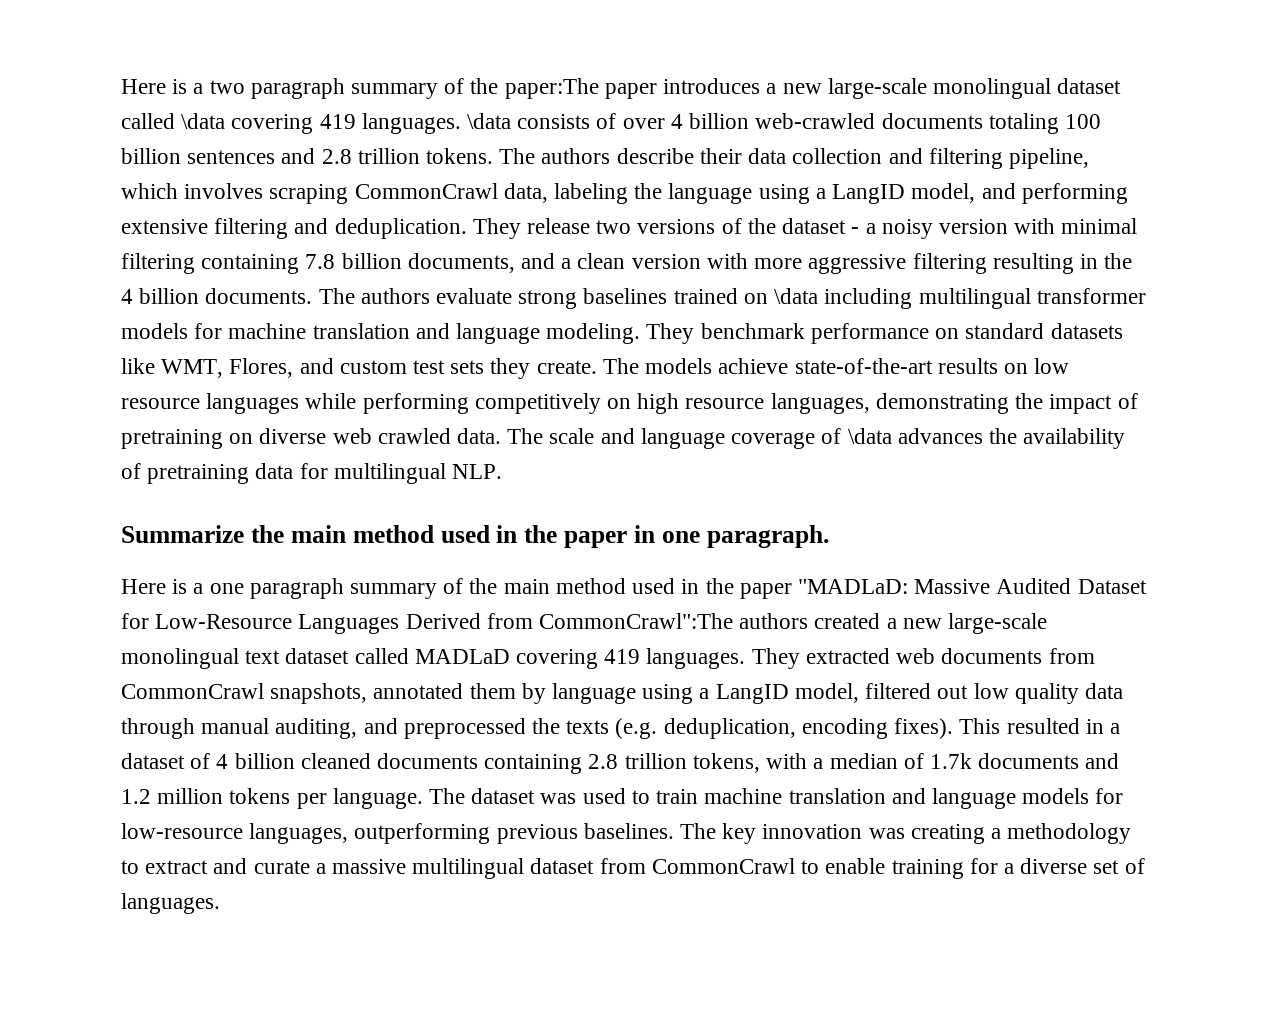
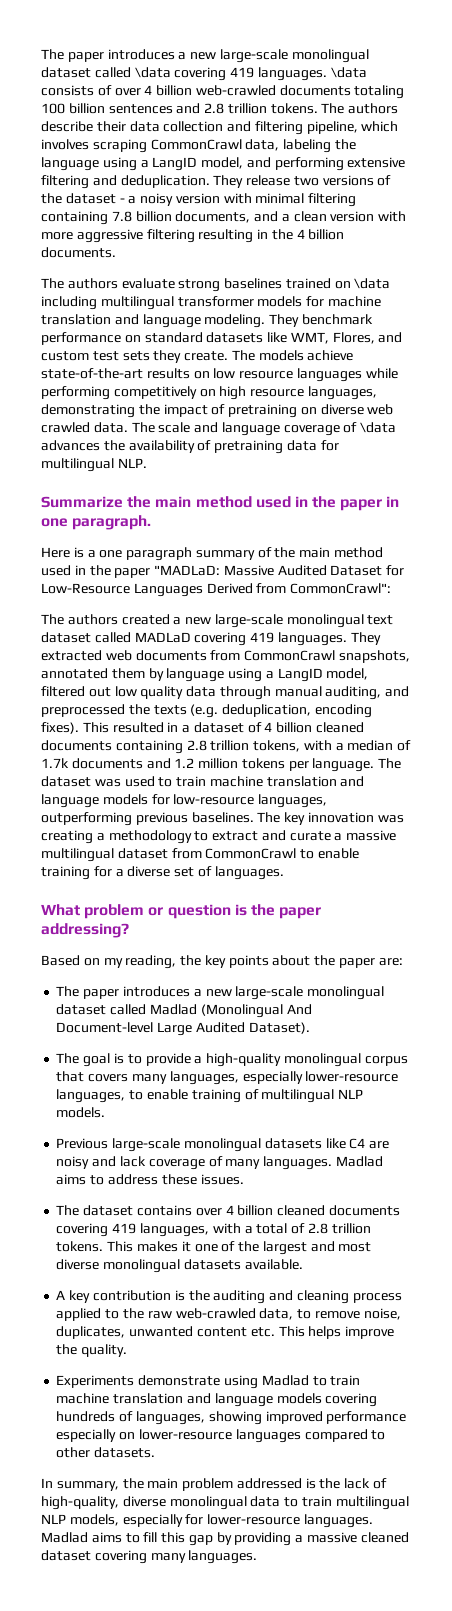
[121,78,599,99] Here is a two paragraph summary of the paper:The -> [41,49,64,60] The
(313, 296) none -> (116, 252) //
[539,613,734,629] CommonCrawl":The -> [290,583,392,594] [41,614,64,625] CommonCrawl": // The
(220, 903) none -> [41,904,322,919] [41,923,129,938] [41,955,403,969] [56,986,385,1000] [56,1004,312,1018] [56,1022,310,1036] [56,1053,408,1067] [56,1071,399,1085] [56,1089,364,1103] [56,1107,106,1118] [56,1138,390,1152] [56,1156,383,1170] [56,1174,244,1185] [56,1205,400,1216] [56,1223,371,1237] [56,1241,372,1255] [56,1259,303,1273] [56,1290,402,1304] [56,1308,401,1321] [56,1326,395,1339] [56,1344,128,1357] [56,1375,361,1389] [56,1393,378,1407] [56,1411,407,1425] [56,1429,386,1443] [56,1447,156,1458] [41,1478,388,1491] [41,1496,409,1510] [41,1514,373,1528] [41,1532,409,1546] [41,1550,258,1564] // What problem or question is the paper addressing? // Based on my reading, the key points about the paper are: // The paper introduces a new large-scale monolingual dataset called Madlad (Monolingual And Document-level Large Audited Dataset). // The goal is to provide a high-quality monolingual corpus that covers many languages, especially lower-resource languages, to enable training of multilingual NLP models. // Previous large-scale monolingual datasets like C4 are noisy and lack coverage of many languages. Madlad aims to address these issues. // The dataset contains over 4 billion cleaned documents covering 419 languages, with a total of 2.8 trillion tokens. This makes it one of the largest and most diverse monolingual datasets available. // A key contribution is the auditing and cleaning process applied to the raw web-crawled data, to remove noise, duplicates, unwanted content etc. This helps improve the quality. // Experiments demonstrate using Madlad to train machine translation and language models covering hundreds of languages, showing improved performance especially on lower-resource languages compared to other datasets. // In summary, the main problem addressed is the lack of high-quality, diverse monolingual data to train multilingual NLP models, especially for lower-resource languages. Madlad aims to fill this gap by providing a massive cleaned dataset covering many languages.

